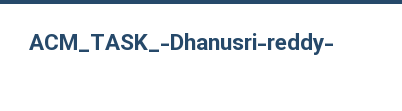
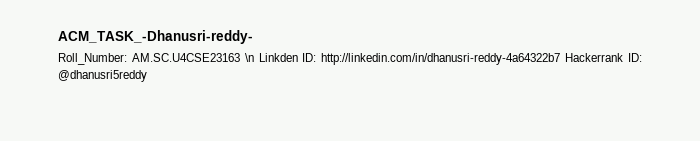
(334, 44) none -> [58,53,642,65] [58,70,147,82] // Roll_Number: AM.SC.U4CSE23163 \n Linkden ID: http://linkedin.com/in/dhanusri-reddy-4a64322b7 Hackerrank ID: @dhanusri5reddy

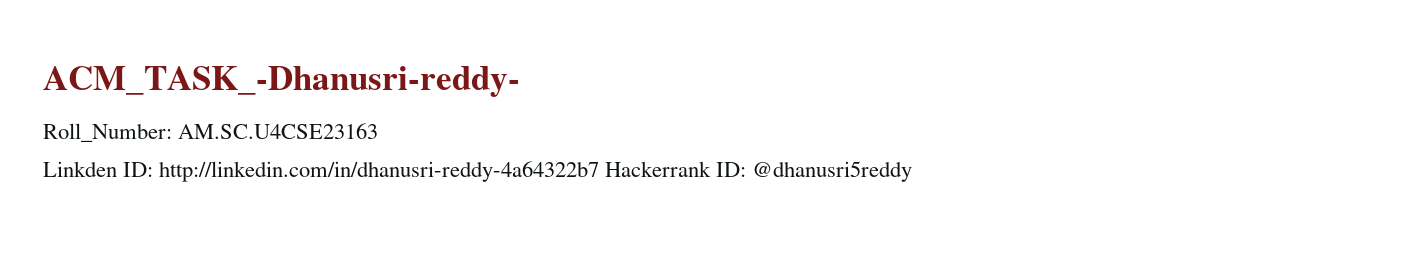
[244,53,254,62] \n -> (379, 131) //

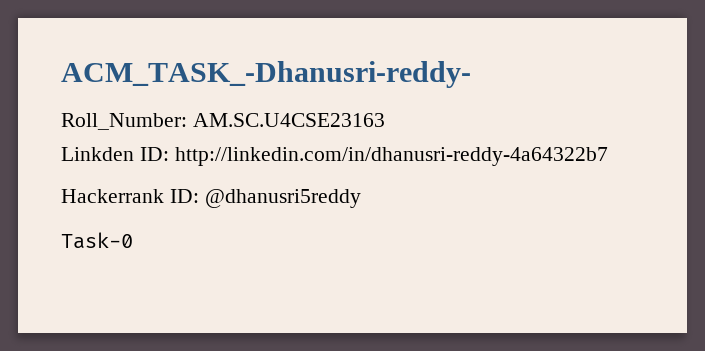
(600, 171) none -> (608, 156) //
(913, 171) none -> [61,232,133,249] // Task-0

